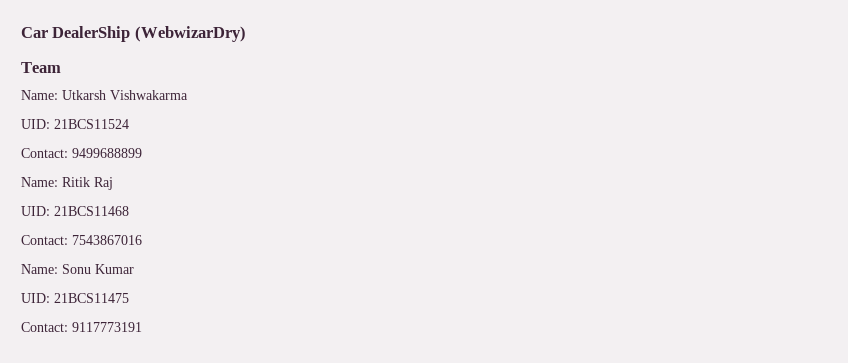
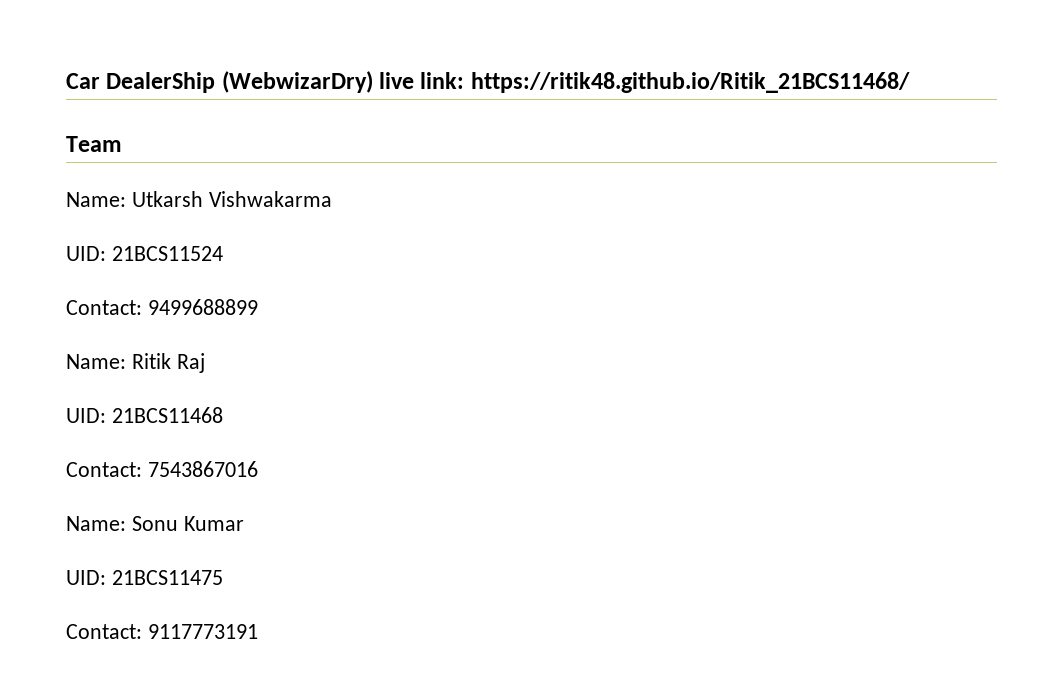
(246, 34) none -> [379,72,910,93] live link: https://ritik48.github.io/Ritik_21BCS11468/

